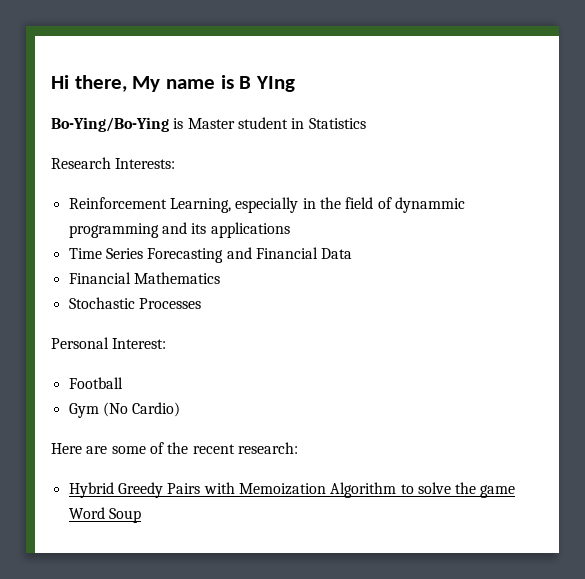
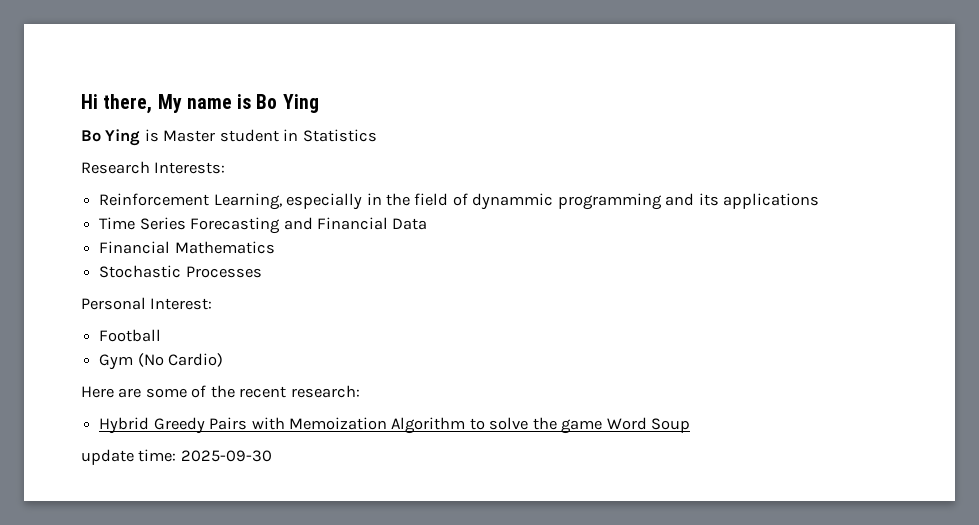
[239,76,296,92] [51,117,169,132] B YIng // Bo-Ying/Bo-Ying -> [256,94,319,113] [81,129,141,146] Bo Ying // Bo Ying
(141, 515) none -> [81,449,272,465] // update time: 2025-09-30

